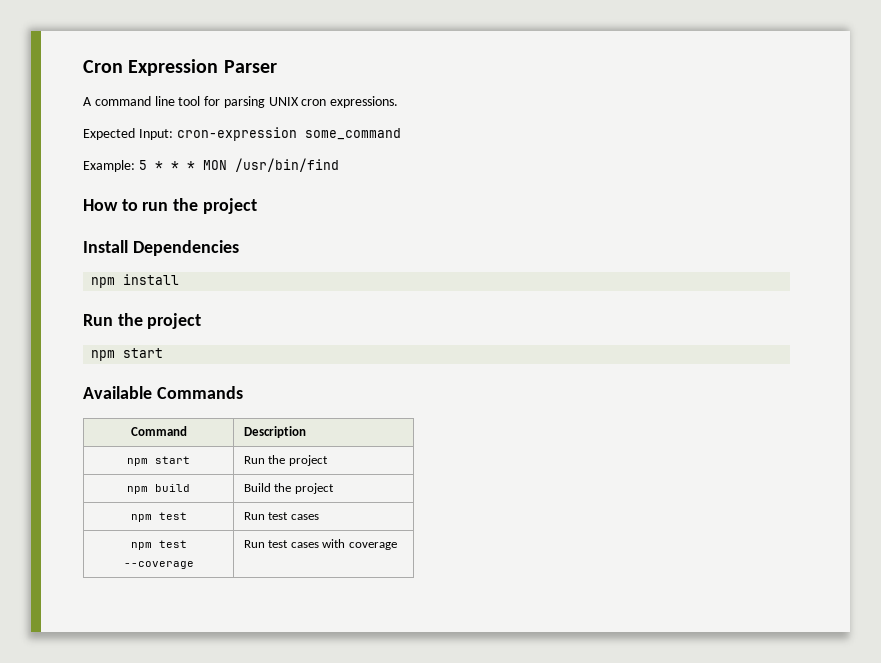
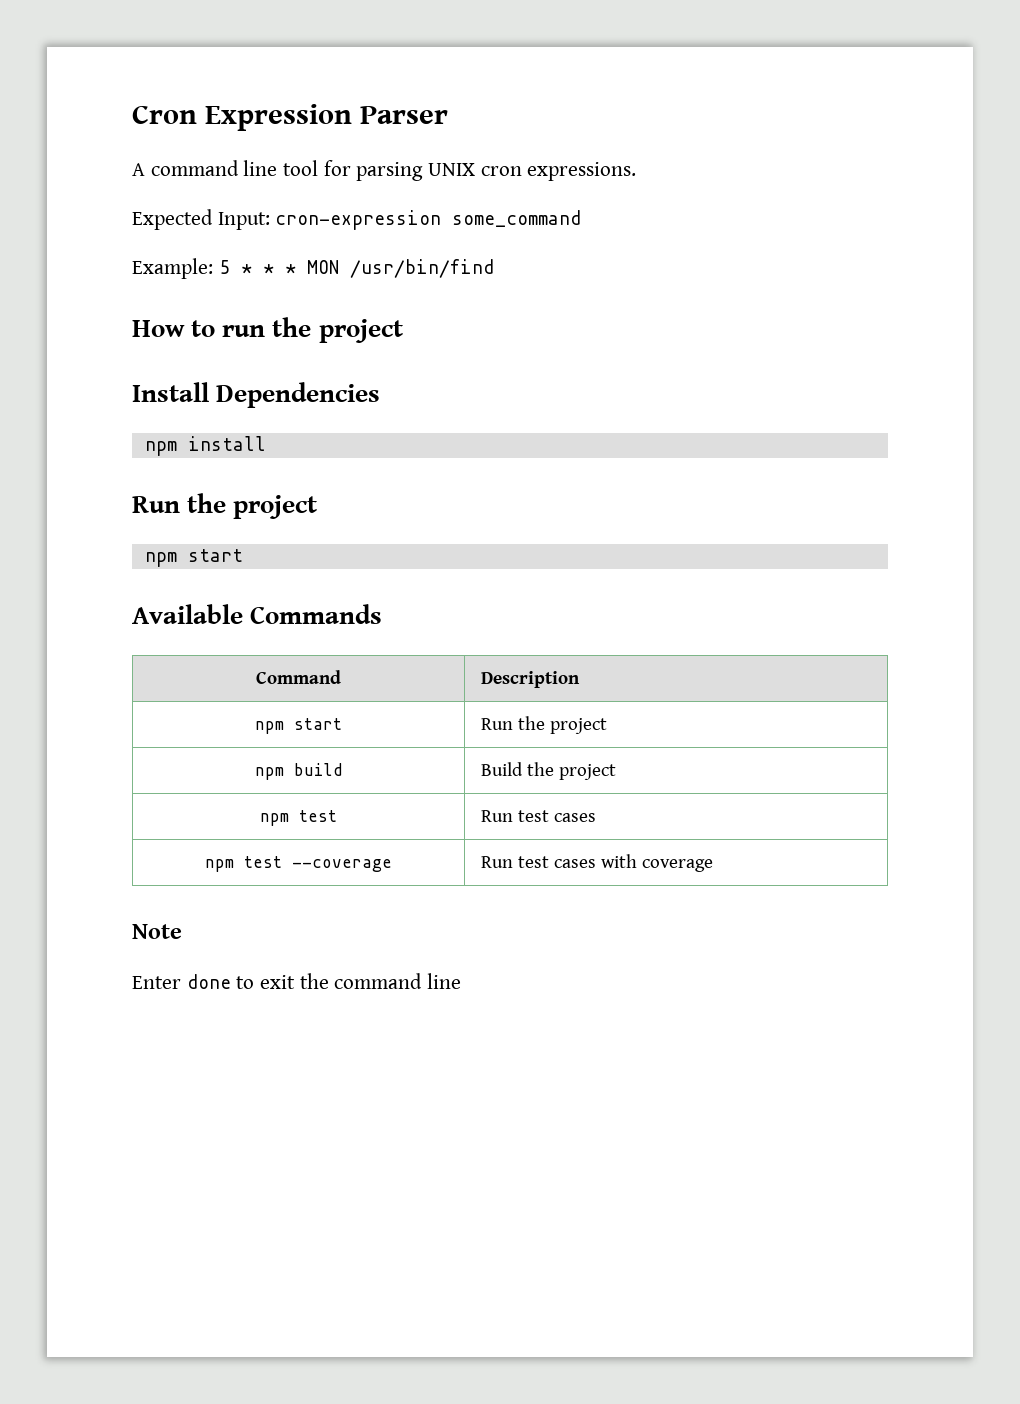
(397, 546) none -> [132,924,182,939] [132,973,462,989] // Note // Enter done to exit the command line

